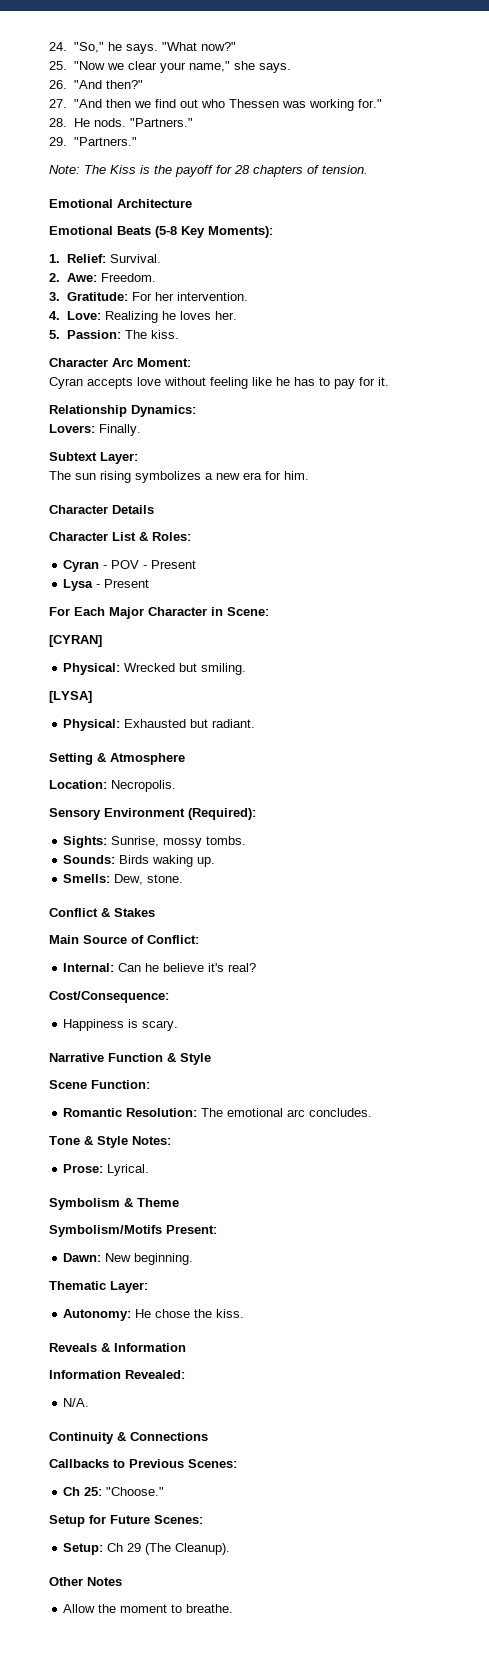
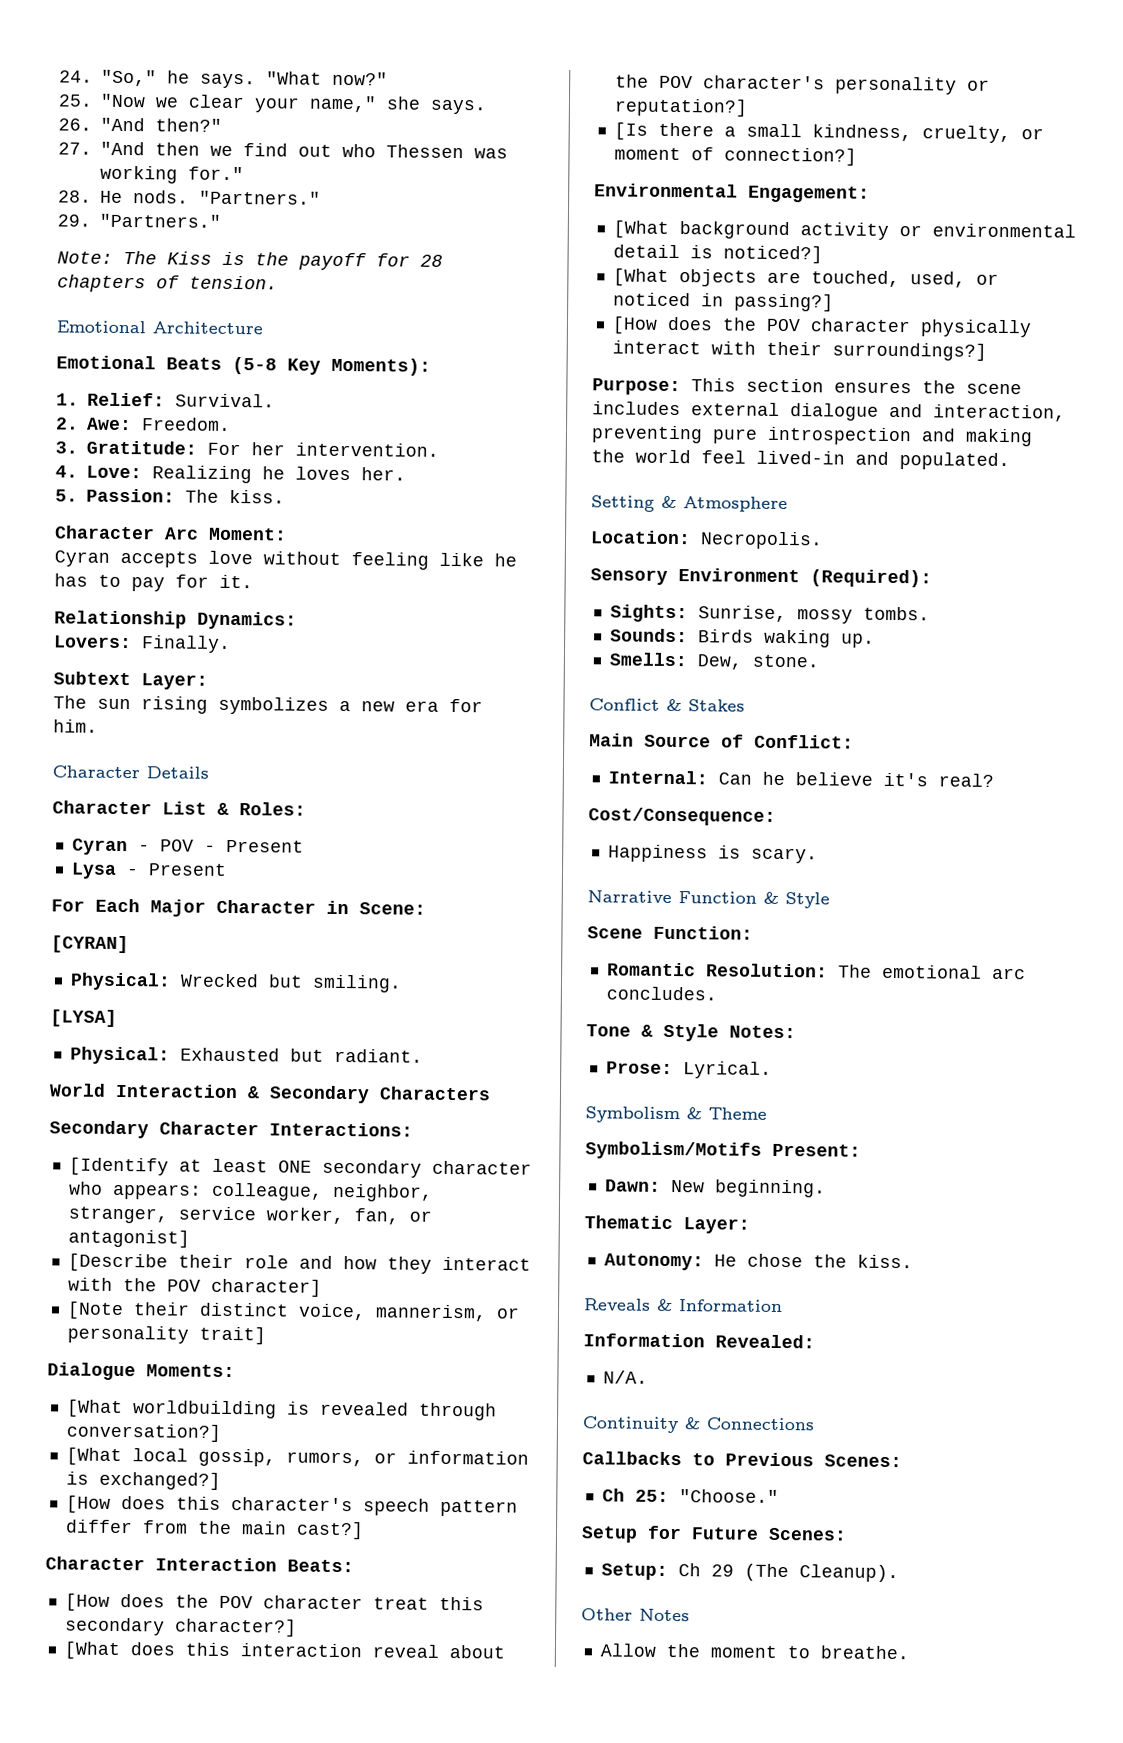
(256, 723) none -> [49,1083,491,1104] [49,1120,413,1139] [68,1157,532,1178] [68,1181,433,1202] [67,1206,432,1225] [67,1229,190,1248] [67,1253,531,1274] [67,1277,322,1297] [66,1301,520,1322] [66,1325,266,1345] [47,1362,235,1381] [66,1399,497,1421] [65,1423,221,1442] [65,1447,529,1467] [65,1471,221,1490] [65,1495,518,1517] [64,1519,364,1540] [45,1556,354,1573] [64,1593,484,1611] [64,1617,297,1637] [63,1641,505,1660] [614,74,990,95] [613,98,748,117] [613,122,1044,144] [613,147,857,166] [594,183,870,203] [612,220,1076,240] [612,244,823,264] [612,268,999,288] [612,292,834,312] [611,316,1032,338] [611,340,987,361] [592,378,1022,396] [592,401,1066,422] [591,425,1033,447] [591,449,1010,471] // World Interaction & Secondary Characters // Secondary Character Interactions: // [Identify at least ONE secondary character who appears: colleague, neighbor, stranger, service worker, fan, or antagonist] // [Describe their role and how they interact with the POV character] // [Note their distinct voice, mannerism, or personality trait] // Dialogue Moments: // [What worldbuilding is revealed through conversation?] // [What local gossip, rumors, or information is exchanged?] // [How does this character's speech pattern differ from the main cast?] // Character Interaction Beats: // [How does the POV character treat this secondary character?] // [What does this interaction reveal about the POV character's personality or reputation?] // [Is there a small kindness, cruelty, or moment of connection?] // Environmental Engagement: // [What background activity or environmental detail is noticed?] // [What objects are touched, used, or noticed in passing?] // [How does the POV character physically interact with their surroundings?] // Purpose: This section ensures the scene includes external dialogue and interaction, preventing pure introspection and making the world feel lived-in and populated.

